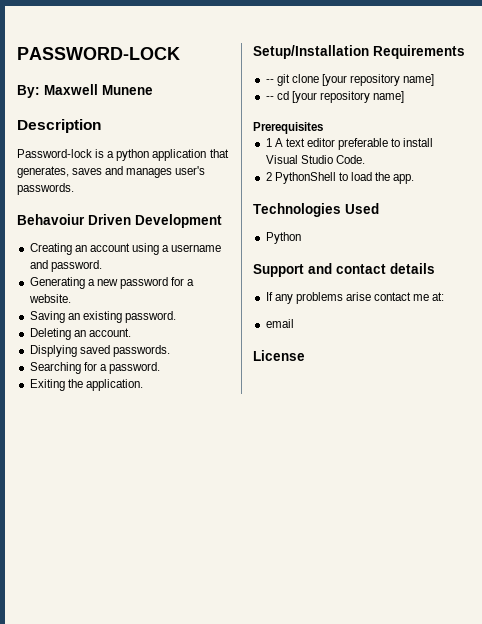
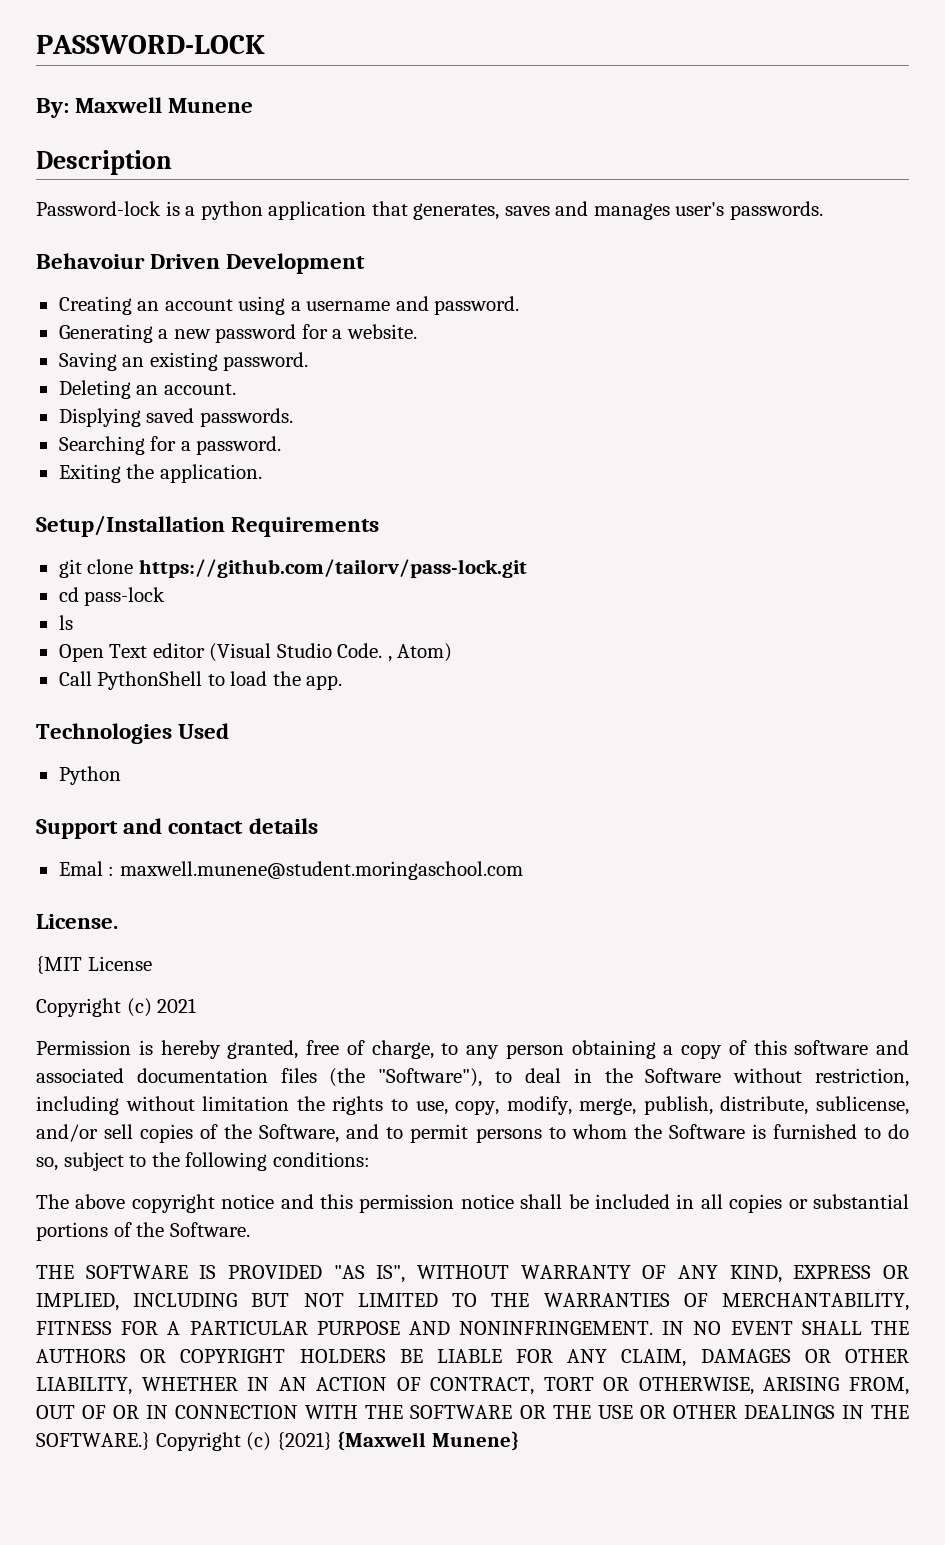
[265,79,274,83] -- -> (380, 527) none
[321,74,435,86] [265,91,405,103] [253,122,323,134] [265,138,434,150] [265,155,298,164] [your repository name] // -- cd [your repository name] // Prerequisites // 1 A text editor preferable to install Visual -> [138,559,527,578] [58,587,166,606] [58,615,73,630] [58,643,272,662] https://github.com/tailorv/pass-lock.git // cd pass-lock // ls // Open Text editor (Visual
[265,172,272,181] // 2 -> [387,643,453,662] [58,671,92,686] , Atom) // Call
[265,292,445,304] [265,319,294,328] [253,350,305,361] If any problems arise contact me at: // email // License -> [58,861,523,880] [36,914,118,929] [36,956,152,974] [36,998,197,1017] [36,1040,909,1059] [36,1068,910,1087] [36,1096,909,1115] [36,1124,910,1143] [36,1152,370,1171] [36,1194,909,1213] [36,1222,250,1241] [36,1265,909,1283] [36,1293,909,1311] [36,1321,909,1335] [36,1349,909,1367] [36,1377,909,1395] [36,1405,910,1419] [36,1431,519,1451] Emal : maxwell.munene@student.moringaschool.com // License. // {MIT License // Copyright (c) 2021 // Permission is hereby granted, free of charge, to any person obtaining a copy of this software and associated documentation files (the "Software"), to deal in the Software without restriction, including without limitation the rights to use, copy, modify, merge, publish, distribute, sublicense, and/or sell copies of the Software, and to permit persons to whom the Software is furnished to do so, subject to the following conditions: // The above copyright notice and this permission notice shall be included in all copies or substantial portions of the Software. // THE SOFTWARE IS PROVIDED "AS IS", WITHOUT WARRANTY OF ANY KIND, EXPRESS OR IMPLIED, INCLUDING BUT NOT LIMITED TO THE WARRANTIES OF MERCHANTABILITY, FITNESS FOR A PARTICULAR PURPOSE AND NONINFRINGEMENT. IN NO EVENT SHALL THE AUTHORS OR COPYRIGHT HOLDERS BE LIABLE FOR ANY CLAIM, DAMAGES OR OTHER LIABILITY, WHETHER IN AN ACTION OF CONTRACT, TORT OR OTHERWISE, ARISING FROM, OUT OF OR IN CONNECTION WITH THE SOFTWARE OR THE USE OR OTHER DEALINGS IN THE SOFTWARE.} Copyright (c) {2021} {Maxwell Munene}

